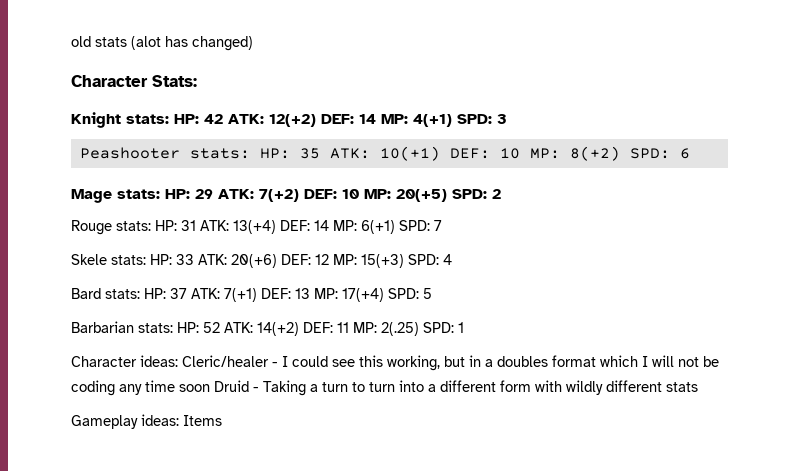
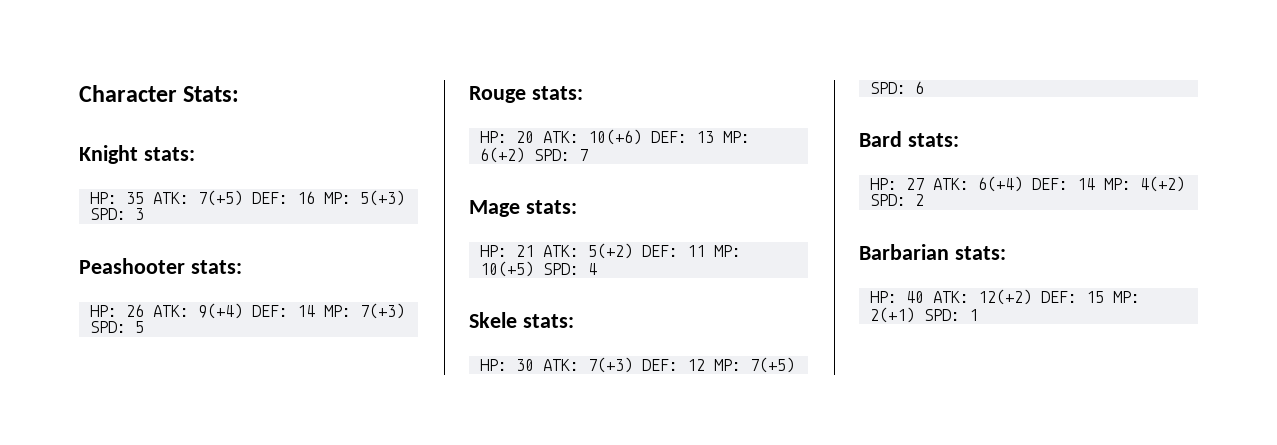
[71,36,253,51] old stats (alot has changed) // -> (79, 93) none
[174,114,507,127] [79,146,620,161] HP: 42 ATK: 12(+2) DEF: 14 MP: 4(+1) SPD: 3 // Peashooter stats: HP: 35 ATK: 10(+1) DEF: 10 MP: 8(+2) -> [90,190,406,206] [90,208,145,220] [79,258,242,274] [90,303,406,319] [90,321,145,333] [469,86,583,103] [480,129,751,145] [480,147,589,163] [469,200,577,217] [480,243,742,259] [480,261,598,277] [469,312,574,328] [480,357,796,373] // HP: 35 ATK: 7(+5) DEF: 16 MP: 5(+3) SPD: 3 // Peashooter stats: // HP: 26 ATK: 9(+4) DEF: 14 MP: 7(+3) SPD: 5 // Rouge stats: // HP: 20 ATK: 10(+6) DEF: 13 MP: 6(+2) SPD: 7 // Mage stats: // HP: 21 ATK: 5(+2) DEF: 11 MP: 10(+5) SPD: 4 // Skele stats: // HP: 30 ATK: 7(+3) DEF: 12 MP: 7(+5)
[71,189,501,203] [71,220,442,235] [71,254,452,268] [71,288,432,302] [71,321,464,336] [71,355,719,371] [71,380,698,396] [71,414,222,429] Mage stats: HP: 29 ATK: 7(+2) DEF: 10 MP: 20(+5) SPD: 2 // Rouge stats: HP: 31 ATK: 13(+4) DEF: 14 MP: 6(+1) SPD: 7 // Skele stats: HP: 33 ATK: 20(+6) DEF: 12 MP: 15(+3) SPD: 4 // Bard stats: HP: 37 ATK: 7(+1) DEF: 13 MP: 17(+4) SPD: 5 // Barbarian stats: HP: 52 ATK: 14(+2) DEF: 11 MP: 2(.25) SPD: 1 // Character ideas: Cleric/healer - I could see this working, but in a doubles format which I will not be coding any time soon Druid - Taking a turn to turn into a different form with wildly different stats // Gameplay ideas: Items -> [859,131,959,147] [870,176,1186,192] [870,194,925,206] [859,244,1006,260] [870,289,1141,305] [870,307,979,323] Bard stats: // HP: 27 ATK: 6(+4) DEF: 14 MP: 4(+2) SPD: 2 // Barbarian stats: // HP: 40 ATK: 12(+2) DEF: 15 MP: 2(+1) SPD: 1

